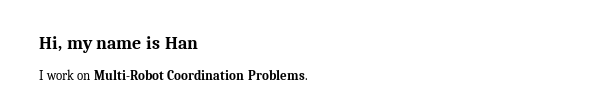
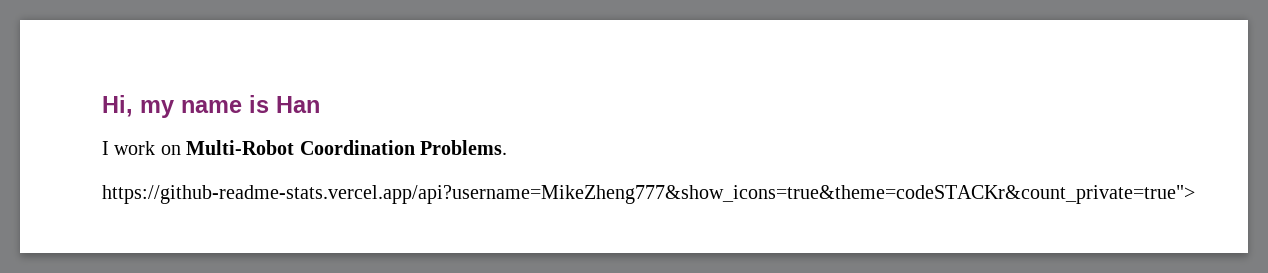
(308, 74) none -> [102,185,1195,204] // https://github-readme-stats.vercel.app/api?username=MikeZheng777&show_icons=true&theme=codeSTACKr&count_private=true">

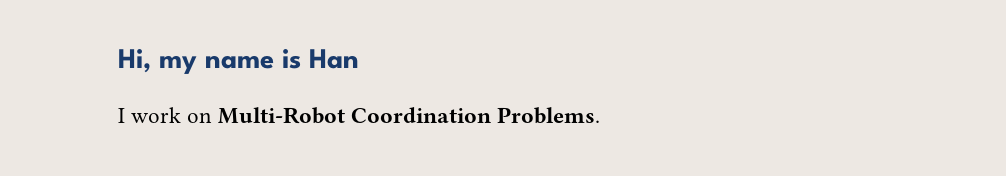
[102,185,1195,204] // https://github-readme-stats.vercel.app/api?username=MikeZheng777&show_icons=true&theme=codeSTACKr&count_private=true"> -> (601, 115) none

